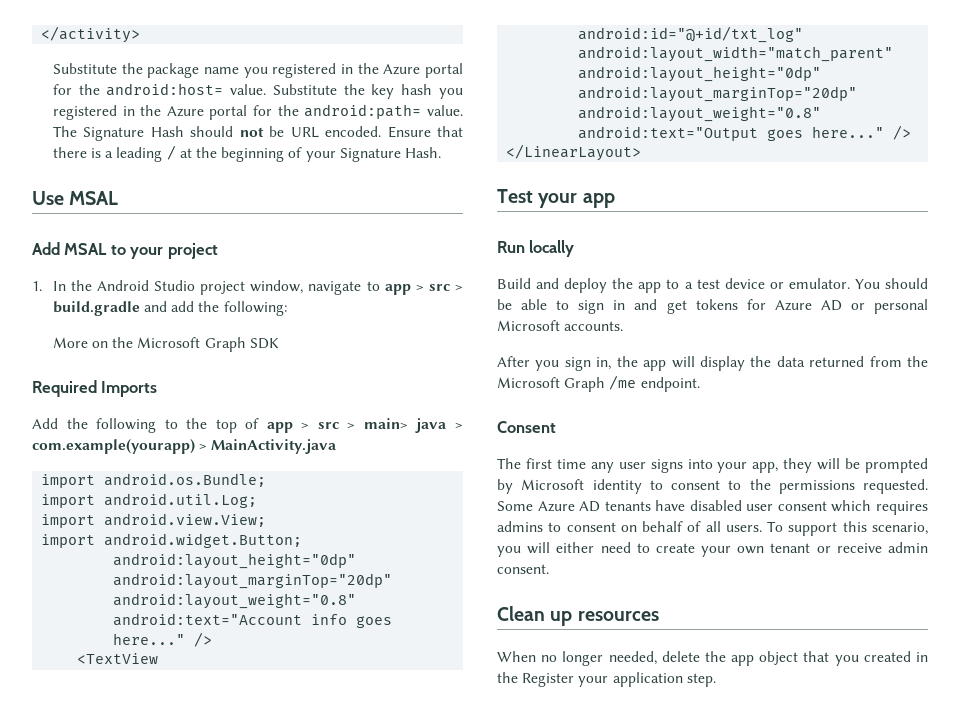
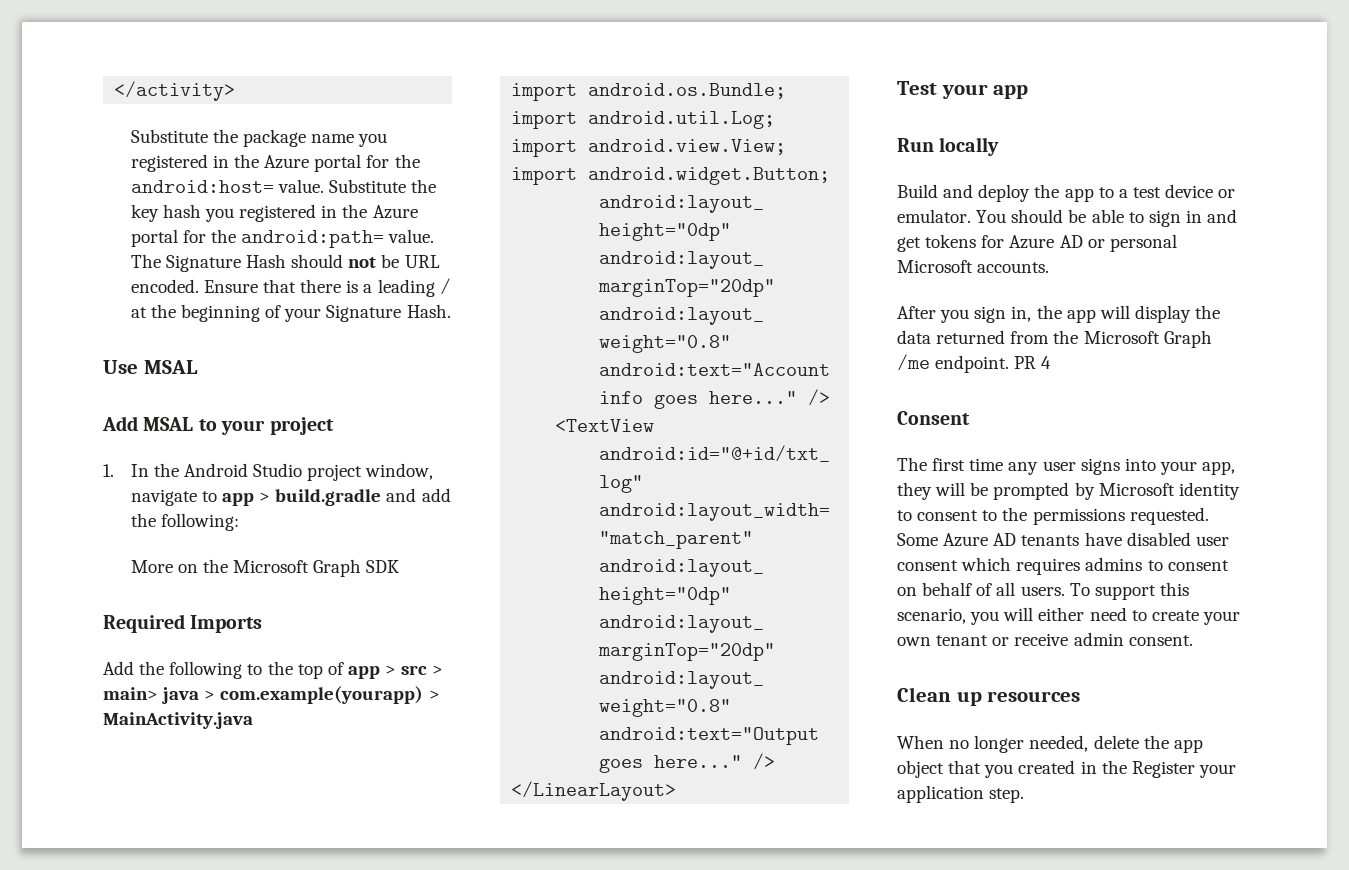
[428,284,463,291] src > -> (271, 497) none
(700, 384) none -> [1014,356,1052,369] PR 4

